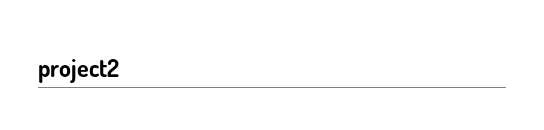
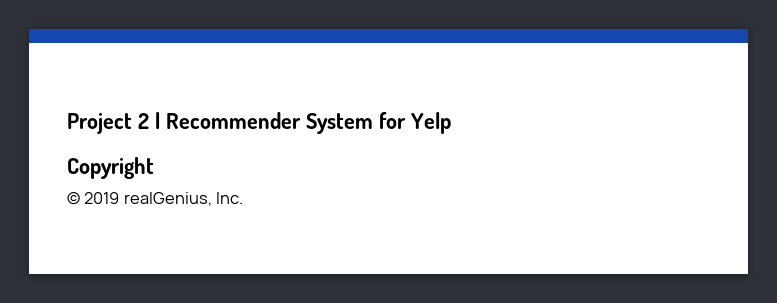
[38,59,119,83] project2 -> [67,112,451,134] [67,157,154,179] [67,192,244,206] Project 2 | Recommender System for Yelp // Copyright // © 2019 realGenius, Inc.

